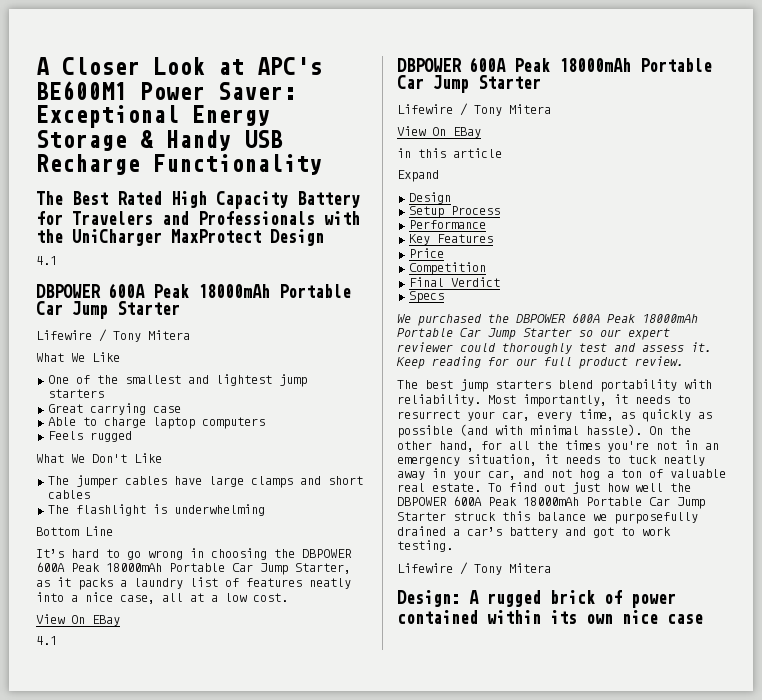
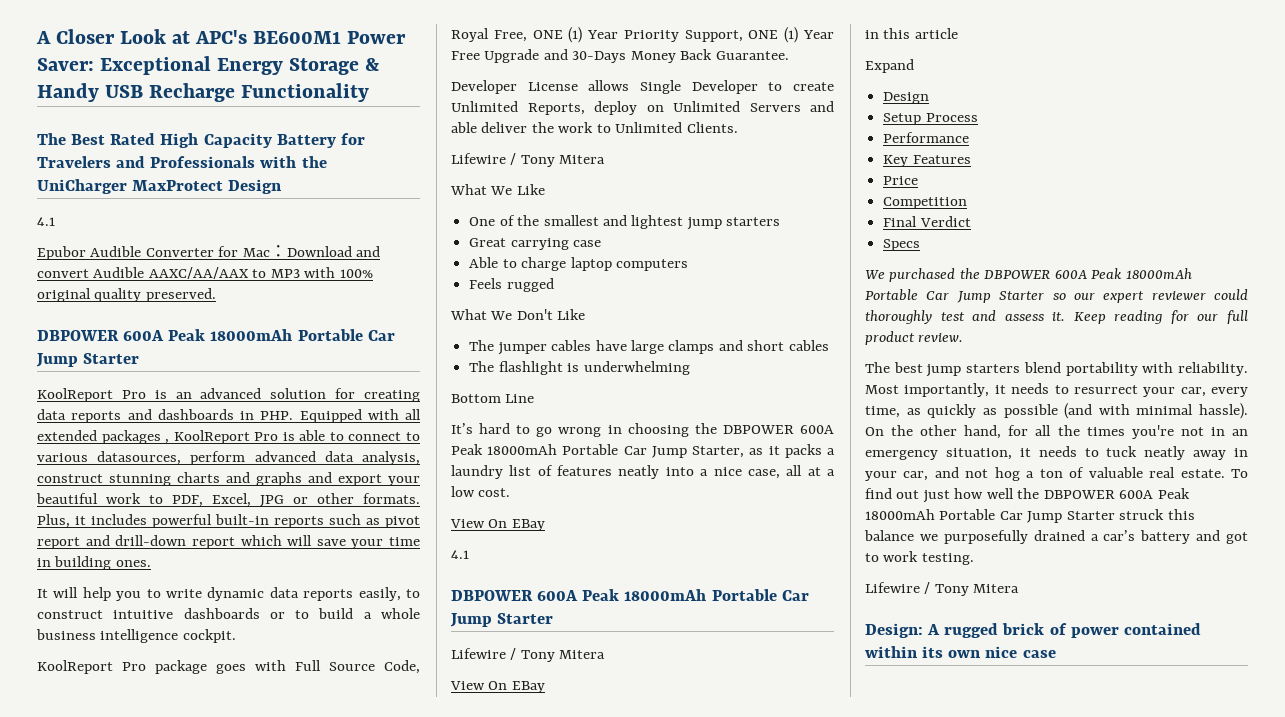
[36,283,351,298] [36,301,180,319] // DBPOWER 600A Peak 18000mAh Portable Car Jump Starter -> [37,245,381,260] [37,267,373,279] [37,288,216,302] [37,329,395,341] [36,353,140,367] [37,388,420,402] [37,409,421,423] [37,430,420,444] [37,451,420,465] [37,472,420,486] [36,493,420,507] [37,514,420,528] [37,535,420,549] [37,556,151,570] [37,587,420,601] [37,608,420,619] [36,629,236,643] [37,660,420,674] [451,27,834,43] [451,49,789,63] [451,80,834,94] [451,101,834,115] [451,122,738,133] // Epubor Audible Converter for Mac：Download and convert Audible AAXC/AA/AAX to MP3 with 100% original quality preserved. // DBPOWER 600A Peak 18000mAh Portable Car Jump Starter // KoolReport Pro is an advanced solution for creating data reports and dashboards in PHP. Equipped with all extended packages , KoolReport Pro is able to connect to various datasources, perform advanced data analysis, construct stunning charts and graphs and export your beautiful work to PDF, Excel, JPG or other formats. Plus, it includes powerful built-in reports such as pivot report and drill-down report which will save your time in building ones. // It will help you to write dynamic data reports easily, to construct intuitive dashboards or to build a whole business intelligence cockpit. // KoolReport Pro package goes with Full Source Code, Royal Free, ONE (1) Year Priority Support, ONE (1) Year Free Upgrade and 30-Days Money Back Guarantee. // Developer License allows Single Developer to create Unlimited Reports, deploy on Unlimited Servers and able deliver the work to Unlimited Clients.

